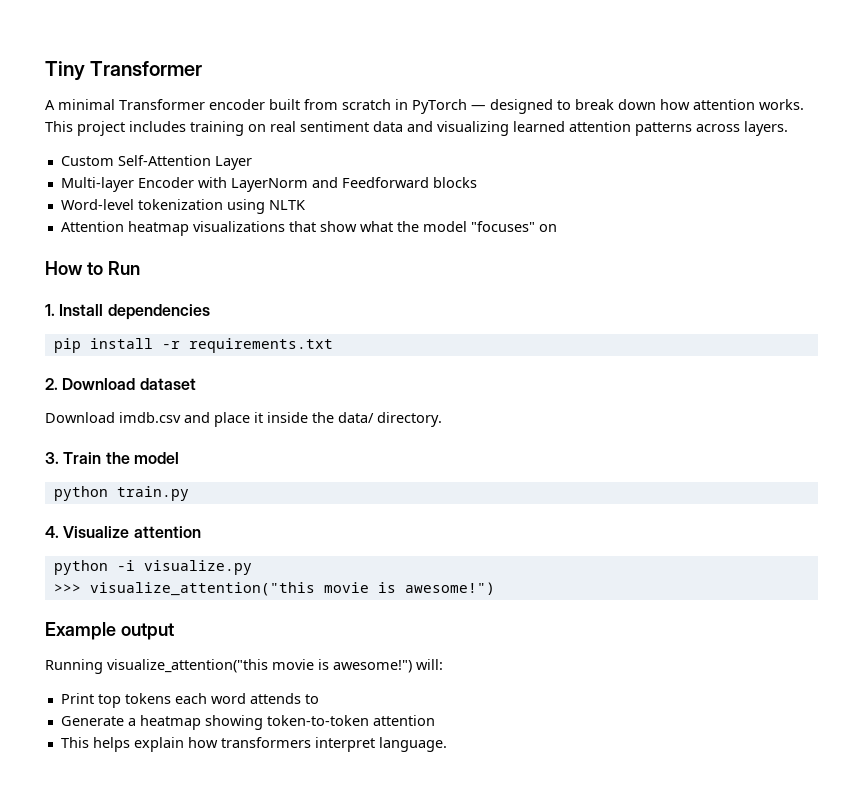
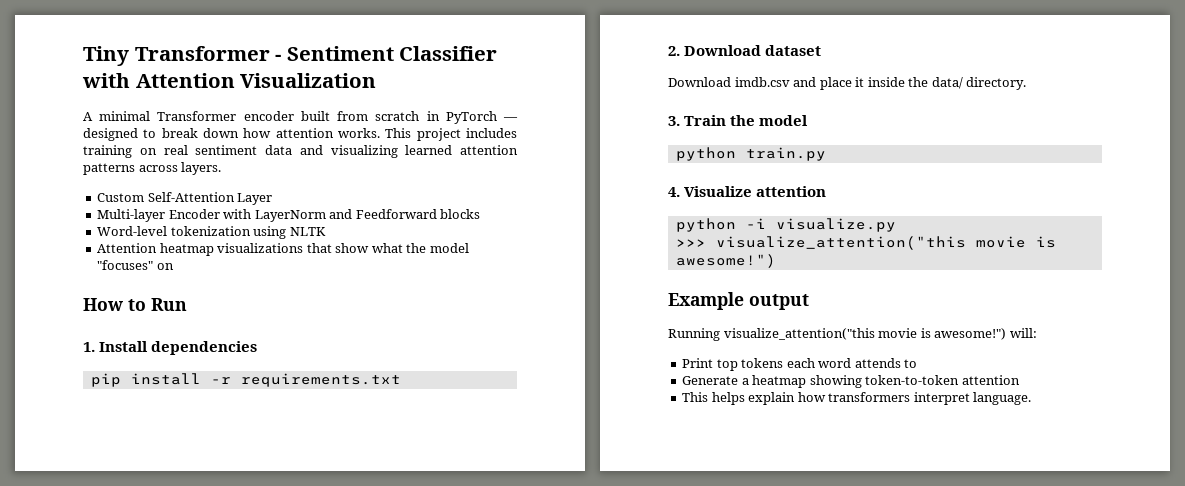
(203, 68) none -> [275,46,498,61] [82,73,377,88] - Sentiment Classifier with Attention Visualization

